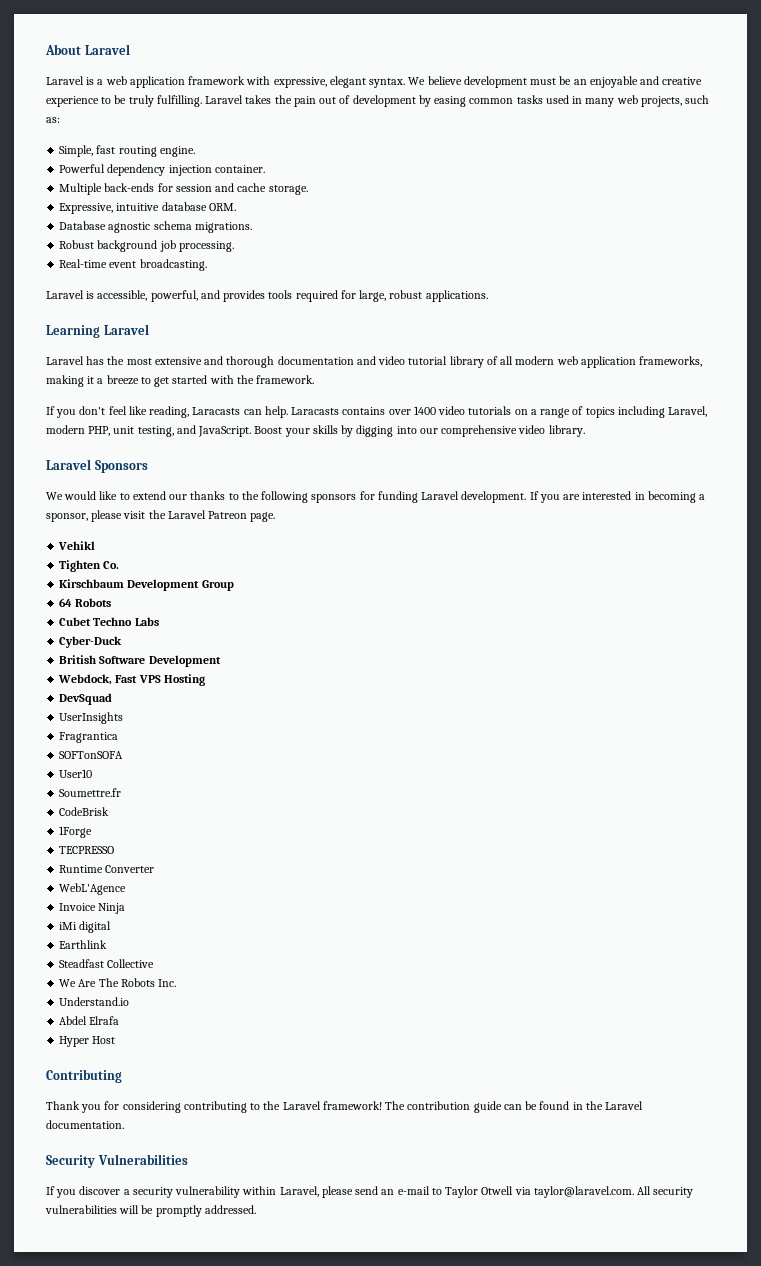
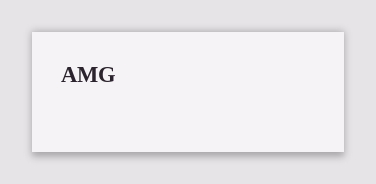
[45,44,130,55] [46,76,703,88] [46,95,710,107] [46,117,60,123] [59,145,195,157] [59,164,265,176] [59,183,308,195] [59,202,236,214] [59,221,252,233] [59,240,234,252] [59,259,207,271] [46,290,488,302] [46,324,149,338] [46,356,703,368] [46,375,315,387] [46,406,708,418] [46,425,585,437] [46,459,148,473] [46,491,706,503] [46,510,276,522] [58,541,96,550] [59,560,120,572] [59,579,234,591] [59,598,112,607] [59,617,159,626] [59,636,123,648] [59,655,221,667] [58,674,205,686] [59,693,113,705] [59,712,124,724] [59,732,119,743] [59,751,124,759] [59,769,93,778] [59,788,122,797] [59,807,110,816] [59,826,93,838] [59,846,115,854] [59,865,155,873] [59,883,127,895] [59,903,126,914] [59,921,112,933] [59,940,108,949] [59,959,155,968] [59,978,177,987] [59,997,130,1006] [59,1016,120,1025] [59,1036,116,1047] [46,1069,122,1083] [46,1101,644,1113] [46,1120,124,1129] [46,1154,188,1168] [46,1186,694,1198] [45,1205,256,1217] About Laravel // Laravel is a web application framework with expressive, elegant syntax. We believe development must be an enjoyable and creative experience to be truly fulfilling. Laravel takes the pain out of development by easing common tasks used in many web projects, such as: // Simple, fast routing engine. // Powerful dependency injection container. // Multiple back-ends for session and cache storage. // Expressive, intuitive database ORM. // Database agnostic schema migrations. // Robust background job processing. // Real-time event broadcasting. // Laravel is accessible, powerful, and provides tools required for large, robust applications. // Learning Laravel // Laravel has the most extensive and thorough documentation and video tutorial library of all modern web application frameworks, making it a breeze to get started with the framework. // If you don't feel like reading, Laracasts can help. Laracasts contains over 1400 video tutorials on a range of topics including Laravel, modern PHP, unit testing, and JavaScript. Boost your skills by digging into our comprehensive video library. // Laravel Sponsors // We would like to extend our thanks to the following sponsors for funding Laravel development. If you are interested in becoming a sponsor, please visit the Laravel Patreon page. // Vehikl // Tighten Co. // Kirschbaum Development Group // 64 Robots // Cubet Techno Labs // Cyber-Duck // British Software Development // Webdock, Fast VPS Hosting // DevSquad // UserInsights // Fragrantica // SOFTonSOFA // User10 // Soumettre.fr // CodeBrisk // 1Forge // TECPRESSO // Runtime Converter // WebL'Agence // Invoice Ninja // iMi digital // Earthlink // Steadfast Collective // We Are The Robots Inc. // Understand.io // Abdel Elrafa // Hyper Host // Contributing // Thank you for considering contributing to the Laravel framework! The contribution guide can be found in the Laravel documentation. // Security Vulnerabilities // If you discover a security vulnerability within Laravel, please send an e-mail to Taylor Otwell via taylor@laravel.com. All security vulnerabilities will be promptly addressed. -> [61,67,116,82] AMG

